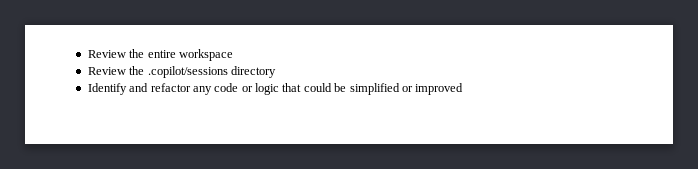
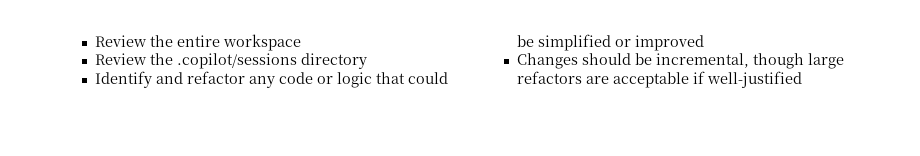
(464, 89) none -> [516,53,844,69] [516,71,802,88] // Changes should be incremental, though large refactors are acceptable if well-justified

